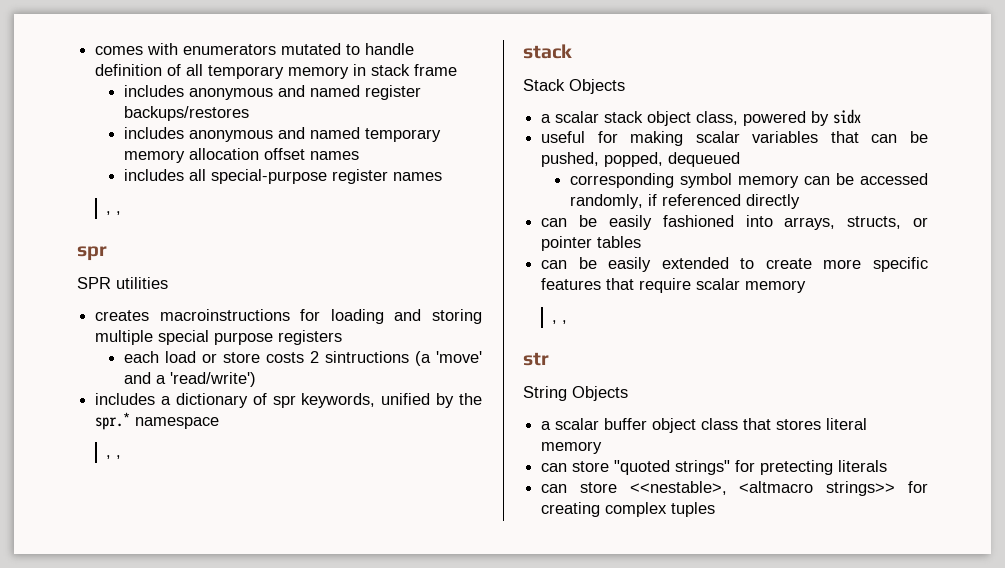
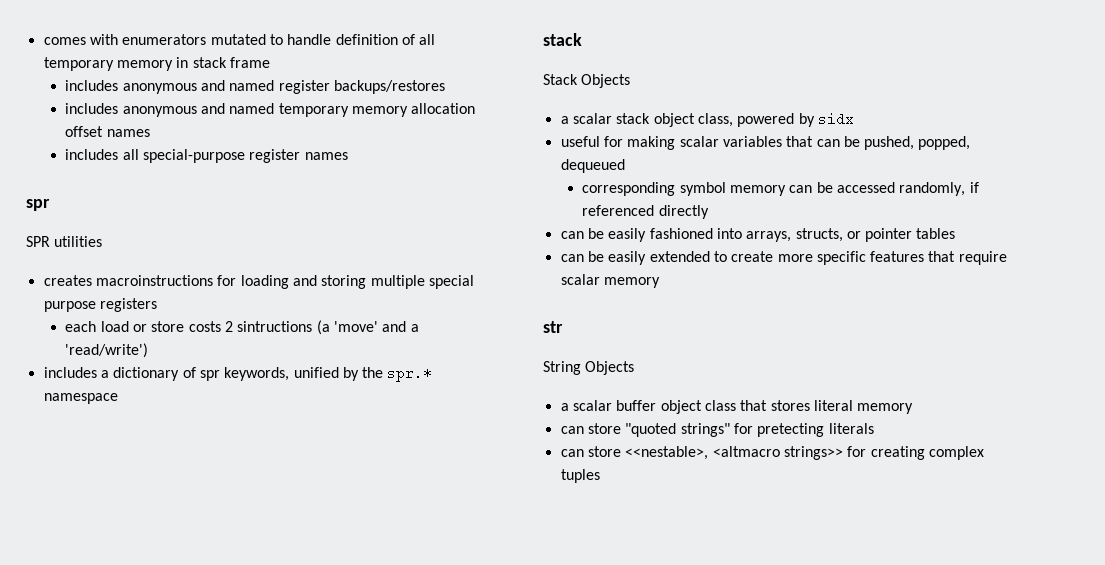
[106,211,122,215] // , , -> (348, 156) none
[106,455,122,459] // , , -> (118, 398) none
[552,320,568,324] // , , -> (660, 282) none

